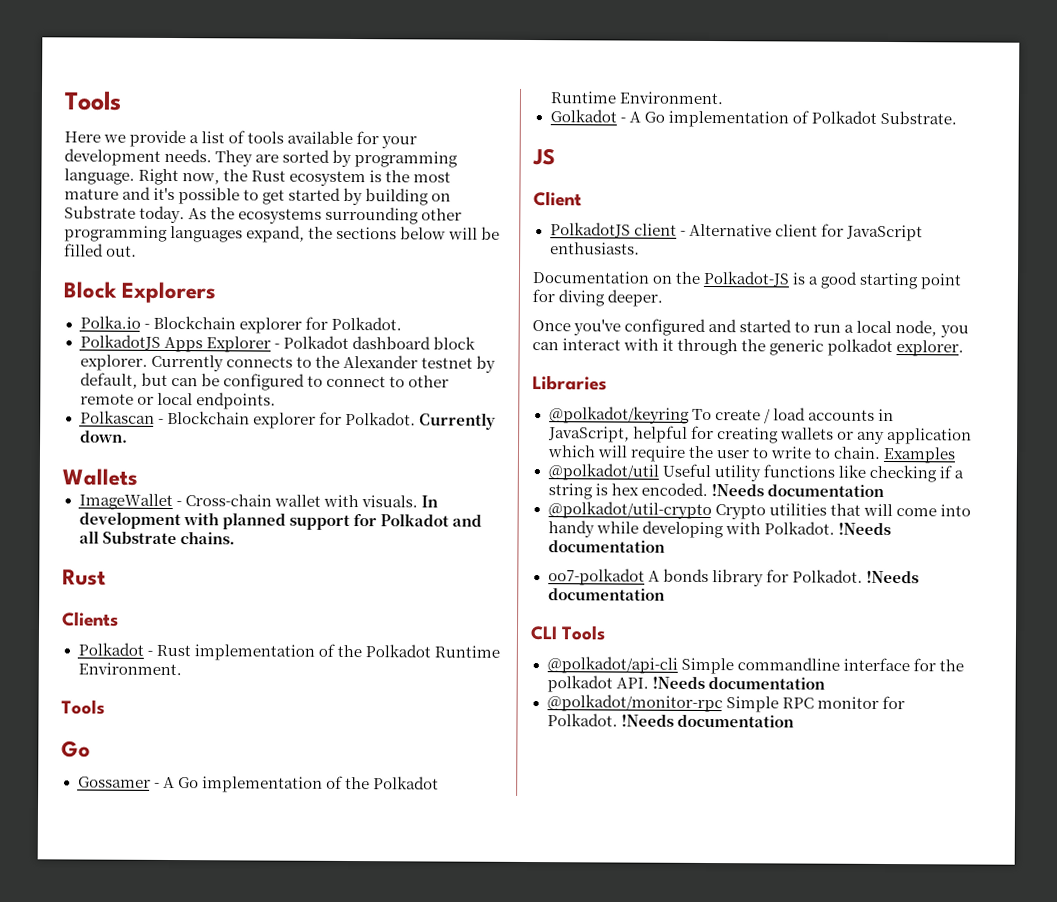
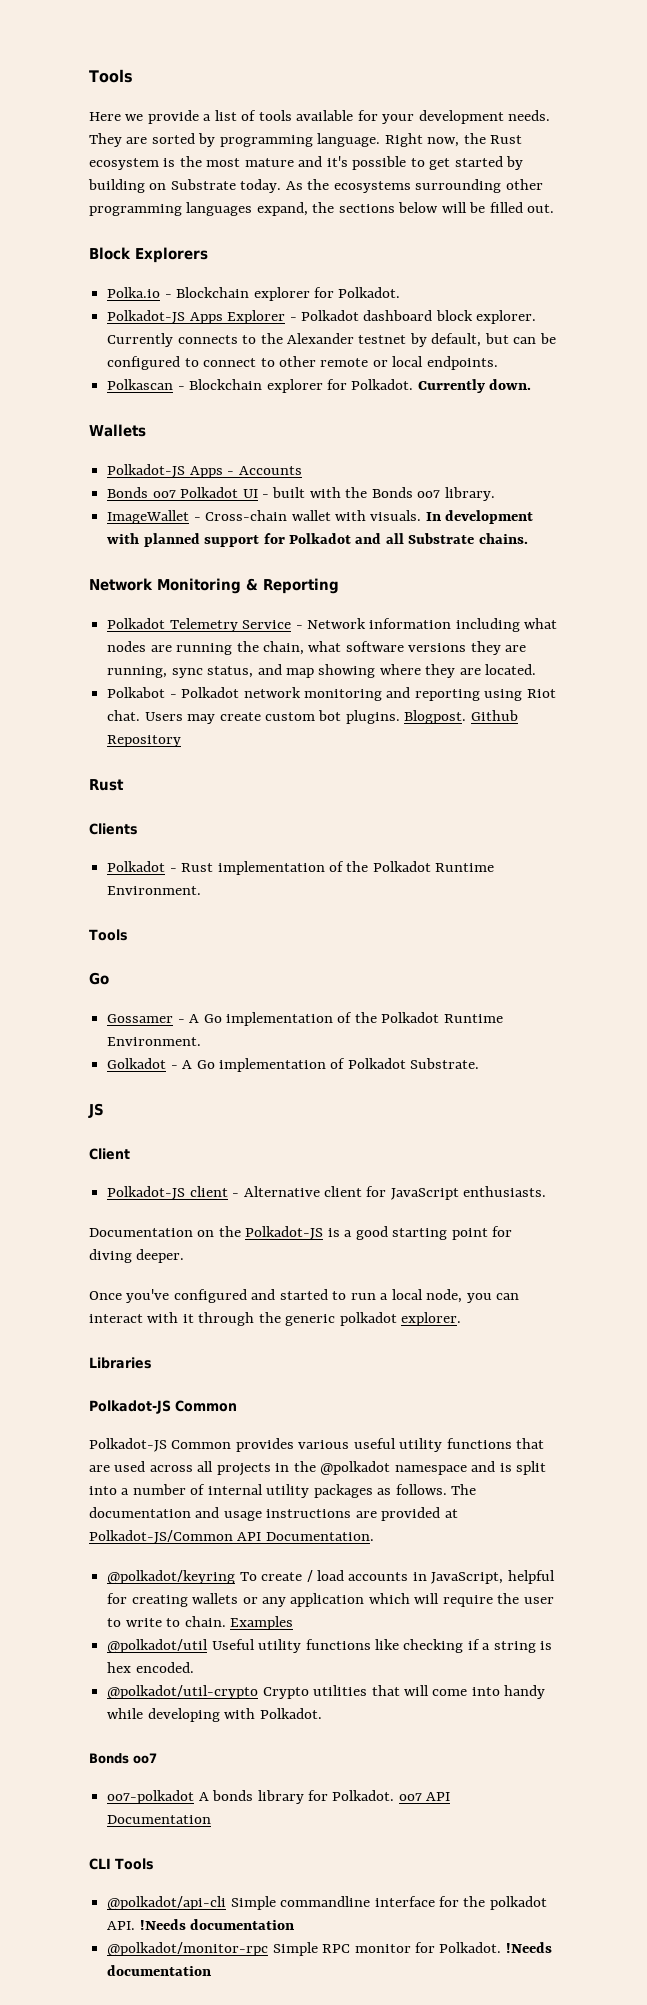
[79,334,161,350] PolkadotJS -> [107,310,186,324] Polkadot-JS
(138, 477) none -> [107,464,302,478] [107,487,495,501] // Polkadot-JS Apps - Accounts // Bonds oo7 Polkadot UI - built with the Bonds oo7 library.
(235, 538) none -> [89,578,339,594] [107,618,558,632] [107,641,527,655] [107,664,537,678] [107,687,556,701] [107,710,518,724] [107,735,182,747] // Network Monitoring & Reporting // Polkadot Telemetry Service - Network information including what nodes are running the chain, what software versions they are running, sync status, and map showing where they are located. // Polkabot - Polkadot network monitoring and reporting using Riot chat. Users may create custom bot plugins. Blogpost. Github Repository
[549,222,631,238] PolkadotJS -> [107,1186,186,1200] Polkadot-JS
(607, 383) none -> [89,1400,237,1414] [89,1438,545,1452] [89,1461,547,1476] [89,1484,477,1498] [89,1507,458,1521] [89,1530,374,1544] // Polkadot-JS Common // Polkadot-JS Common provides various useful utility functions that are used across all projects in the @polkadot namespace and is split into a number of internal utility packages as follows. The documentation and usage instructions are provided at Polkadot-JS/Common API Documentation.
[710,484,884,497] !Needs documentation -> (194, 1667) none
[837,522,891,536] [547,540,665,553] !Needs documentation -> [89,1753,157,1764] // Bonds oo7
[865,570,919,584] [547,588,665,601] !Needs documentation -> [398,1792,451,1801] [107,1815,212,1824] oo7 API Documentation

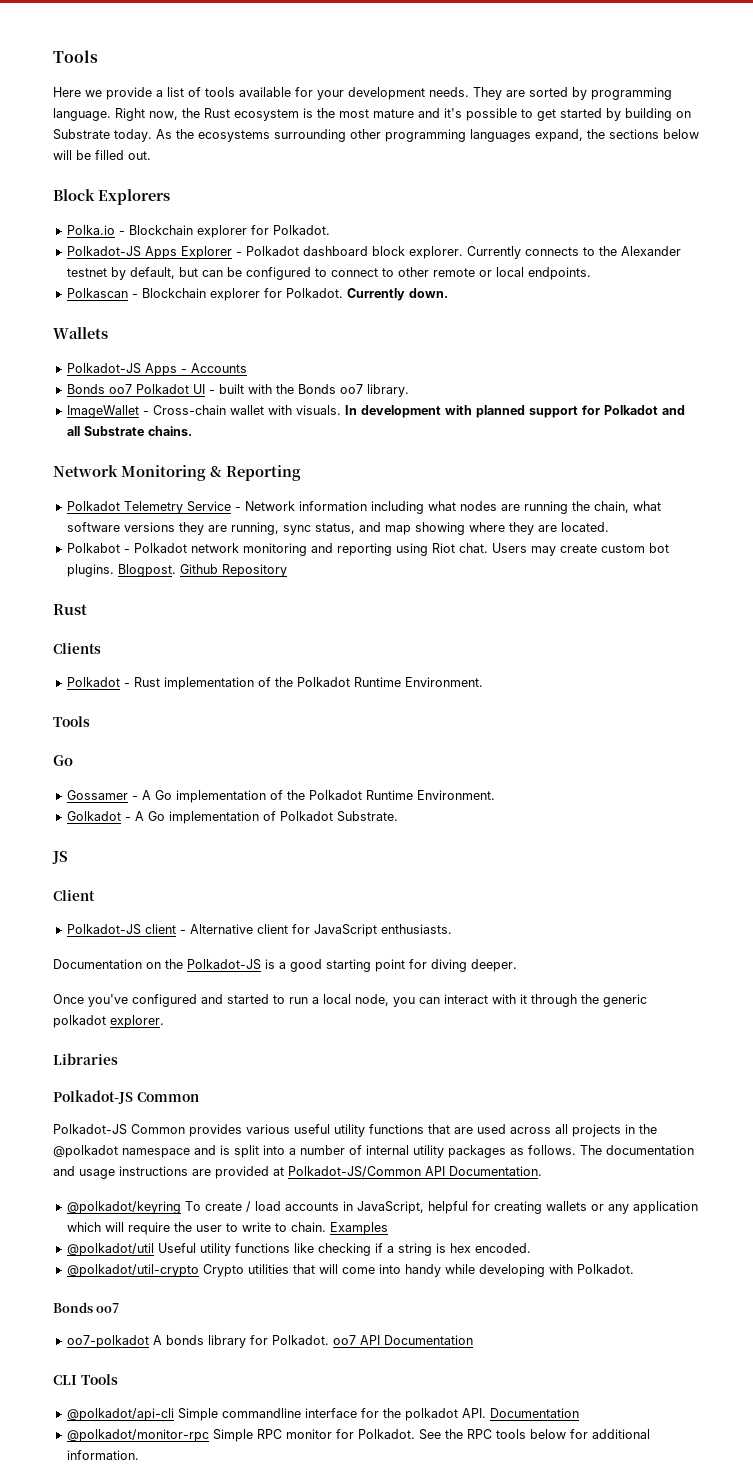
[139,1919,295,1930] !Needs documentation -> [489,1408,579,1418] Documentation
[505,1942,552,1953] [107,1965,212,1976] !Needs documentation -> [418,1429,650,1440] [66,1450,139,1460] See the RPC tools below for additional information.

